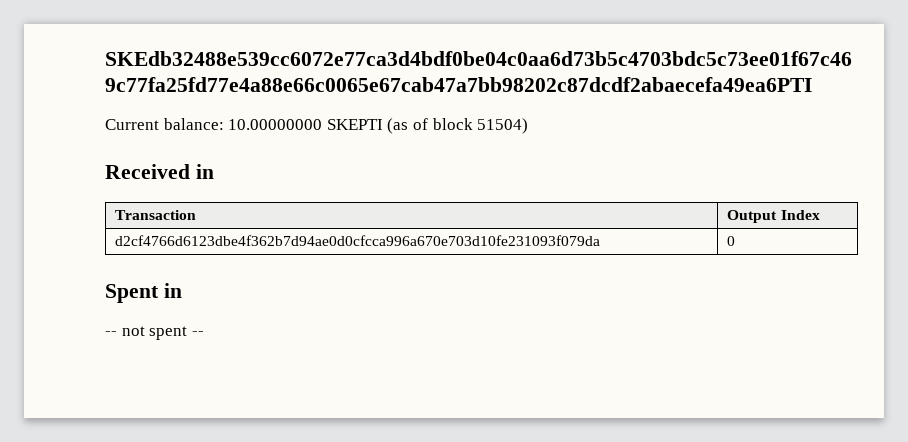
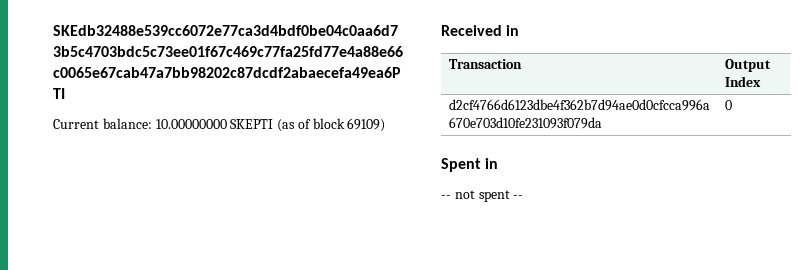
[477,118,529,134] 51504) -> [347,118,386,132] 69109)

